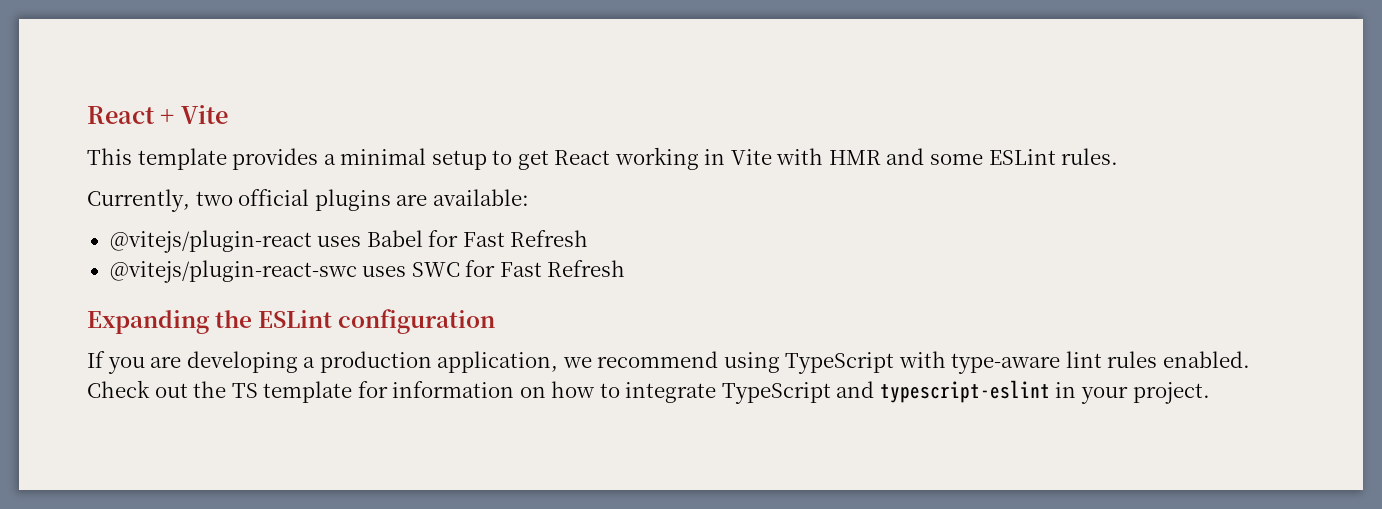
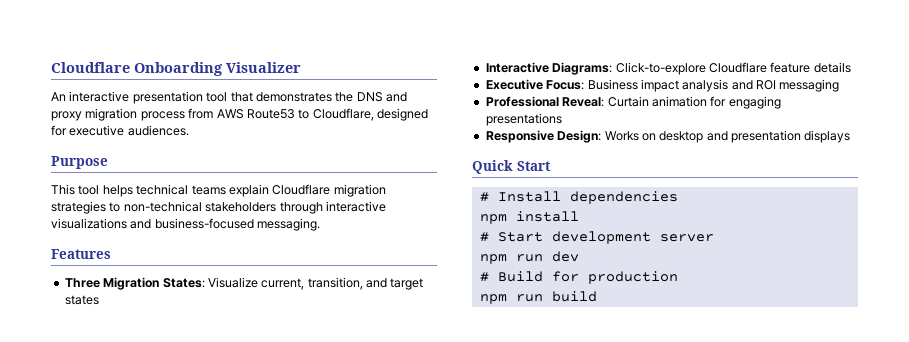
[87,105,228,124] [87,147,1119,170] [87,189,529,212] [109,230,589,253] [109,260,626,283] [87,309,496,334] [87,351,1251,374] [87,380,1210,404] React + Vite // This template provides a minimal setup to get React working in Vite with HMR and some ESLint rules. // Currently, two official plugins are available: // @vitejs/plugin-react uses Babel for Fast Refresh // @vitejs/plugin-react-swc uses SWC for Fast Refresh // Expanding the ESLint configuration // If you are developing a production application, we recommend using TypeScript with type-aware lint rules enabled. Check out the TS template for information on how to integrate TypeScript and typescript-eslint in your project. -> [51,62,301,76] [51,91,407,104] [51,108,428,121] [51,125,189,136] [51,156,108,169] [51,184,386,197] [51,201,386,214] [51,218,321,231] [51,249,111,259] [64,277,424,290] [64,295,99,305] [485,62,851,75] [485,79,840,92] [485,96,781,109] [485,113,562,126] [485,130,851,143] [472,160,551,174] [479,191,678,204] [479,211,579,224] [479,231,714,244] [479,251,579,264] [479,271,678,284] [479,291,597,304] Cloudflare Onboarding Visualizer // An interactive presentation tool that demonstrates the DNS and proxy migration process from AWS Route53 to Cloudflare, designed for executive audiences. // Purpose // This tool helps technical teams explain Cloudflare migration strategies to non-technical stakeholders through interactive visualizations and business-focused messaging. // Features // Three Migration States: Visualize current, transition, and target states // Interactive Diagrams: Click-to-explore Cloudflare feature details // Executive Focus: Business impact analysis and ROI messaging // Professional Reveal: Curtain animation for engaging presentations // Responsive Design: Works on desktop and presentation displays // Quick Start // # Install dependencies // npm install // # Start development server // npm run dev // # Build for production // npm run build

